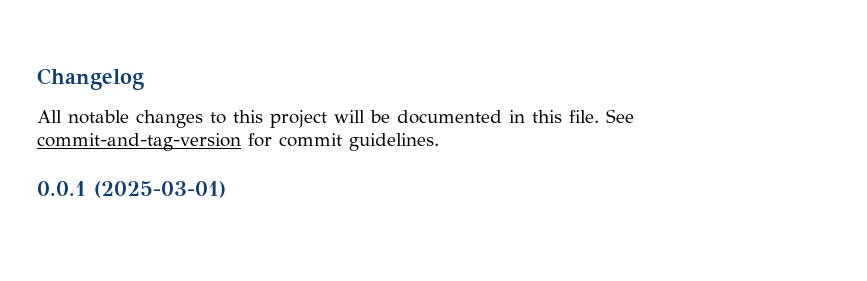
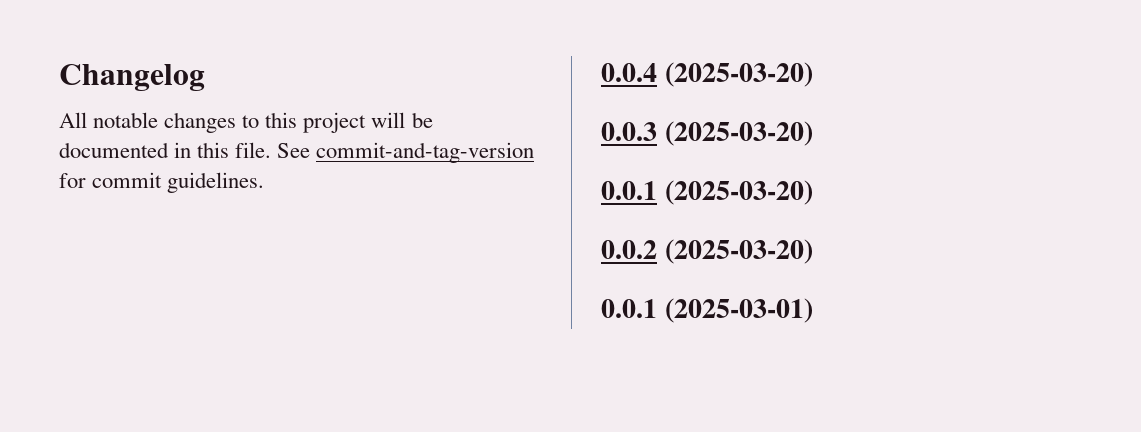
(439, 142) none -> [601,62,813,87] [601,121,813,146] [601,180,813,205] [601,239,813,264] // 0.0.4 (2025-03-20) // 0.0.3 (2025-03-20) // 0.0.1 (2025-03-20) // 0.0.2 (2025-03-20)

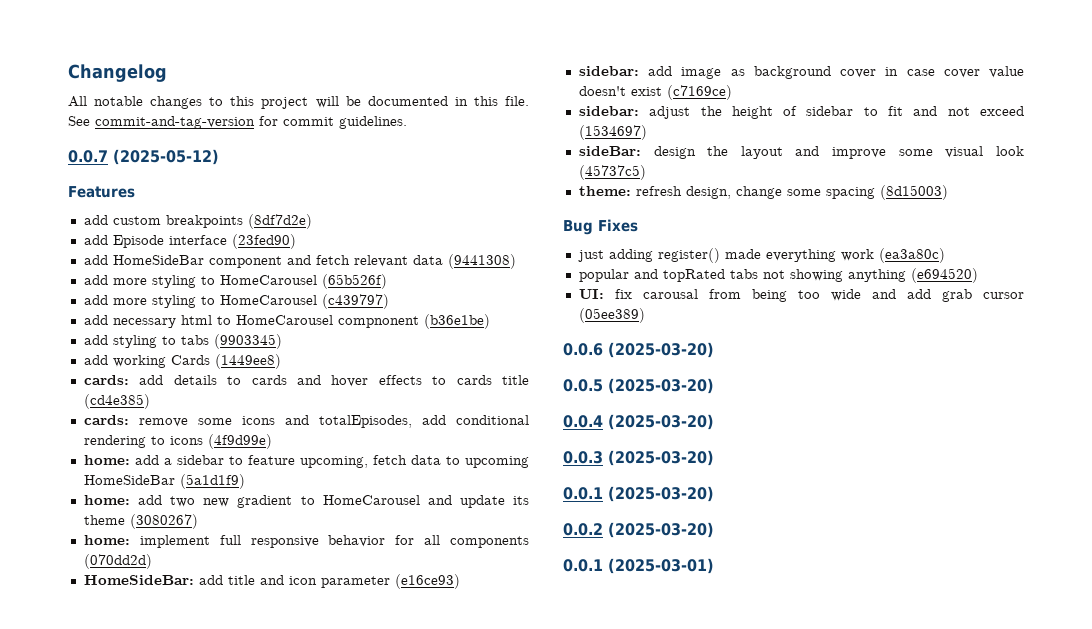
(265, 182) none -> [68,149,219,165] [68,186,135,198] [83,214,312,229] [83,234,296,249] [83,254,516,269] [83,274,387,289] [83,294,389,309] [83,314,490,329] [83,334,282,349] [83,354,281,369] [83,375,529,387] [83,394,150,409] [83,415,529,428] [83,434,272,449] [83,455,529,468] [83,474,245,489] [83,495,529,508] [83,514,198,529] [83,535,529,548] [83,554,152,569] [83,574,460,589] [578,66,1024,79] [578,85,732,100] [578,106,1024,119] [578,125,647,140] [578,146,1024,159] [578,165,646,180] [578,185,948,200] [563,219,638,235] [577,248,945,263] [578,268,978,283] [578,289,1024,302] [578,308,645,323] [563,342,714,358] [563,378,714,394] // 0.0.7 (2025-05-12) // Features // add custom breakpoints (8df7d2e) // add Episode interface (23fed90) // add HomeSideBar component and fetch relevant data (9441308) // add more styling to HomeCarousel (65b526f) // add more styling to HomeCarousel (c439797) // add necessary html to HomeCarousel compnonent (b36e1be) // add styling to tabs (9903345) // add working Cards (1449ee8) // cards: add details to cards and hover effects to cards title (cd4e385) // cards: remove some icons and totalEpisodes, add conditional rendering to icons (4f9d99e) // home: add a sidebar to feature upcoming, fetch data to upcoming HomeSideBar (5a1d1f9) // home: add two new gradient to HomeCarousel and update its theme (3080267) // home: implement full responsive behavior for all components (070dd2d) // HomeSideBar: add title and icon parameter (e16ce93) // sidebar: add image as background cover in case cover value doesn't exist (c7169ce) // sidebar: adjust the height of sidebar to fit and not exceed (1534697) // sideBar: design the layout and improve some visual look (45737c5) // theme: refresh design, change some spacing (8d15003) // Bug Fixes // just adding register() made everything work (ea3a80c) // popular and topRated tabs not showing anything (e694520) // UI: fix carousal from being too wide and add grab cursor (05ee389) // 0.0.6 (2025-03-20) // 0.0.5 (2025-03-20)

